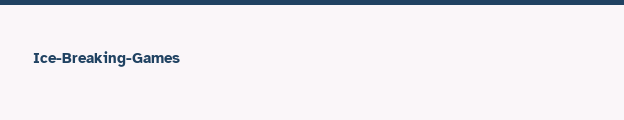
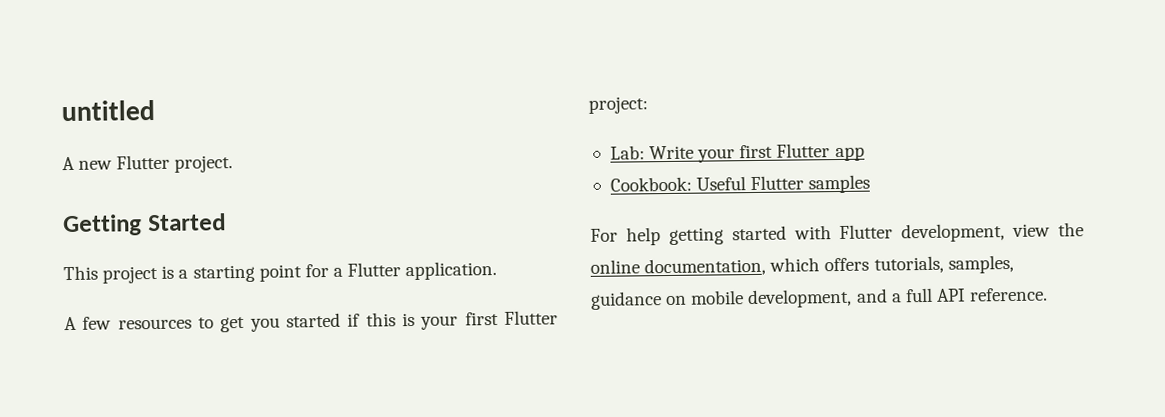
[33,51,180,67] Ice-Breaking-Games -> [61,99,155,122] [62,154,234,173] [63,213,226,237] [63,260,498,284] [64,310,558,333] [588,96,648,114] [609,143,865,163] [609,174,871,194] [590,222,1084,246] [590,254,1014,277] [590,287,1049,310] untitled // A new Flutter project. // Getting Started // This project is a starting point for a Flutter application. // A few resources to get you started if this is your first Flutter project: // Lab: Write your first Flutter app // Cookbook: Useful Flutter samples // For help getting started with Flutter development, view the online documentation, which offers tutorials, samples, guidance on mobile development, and a full API reference.

